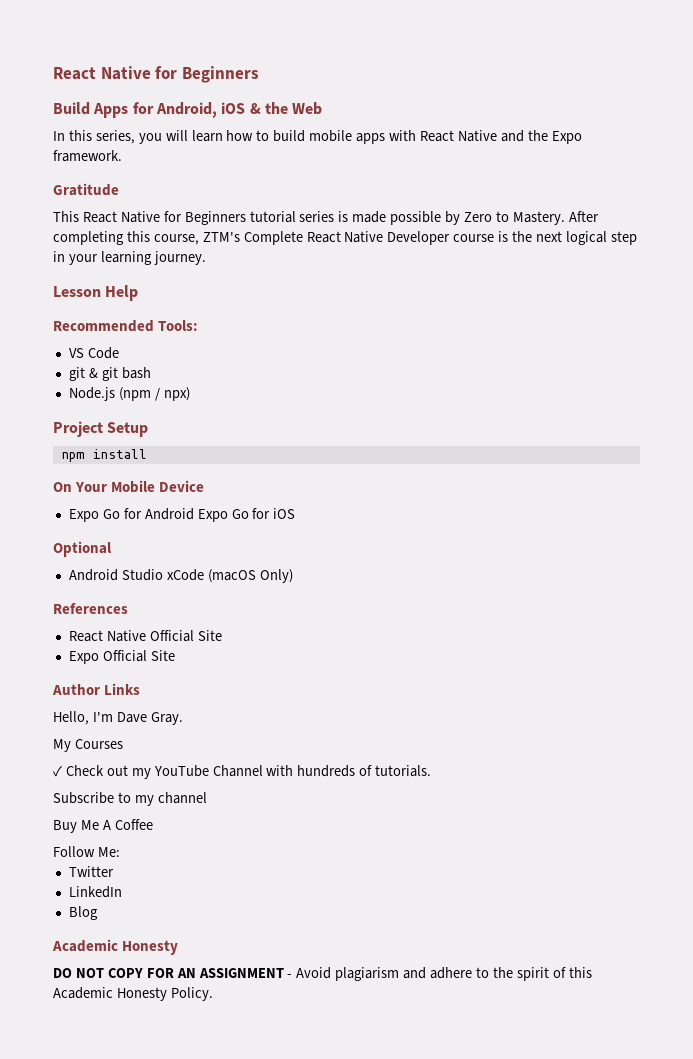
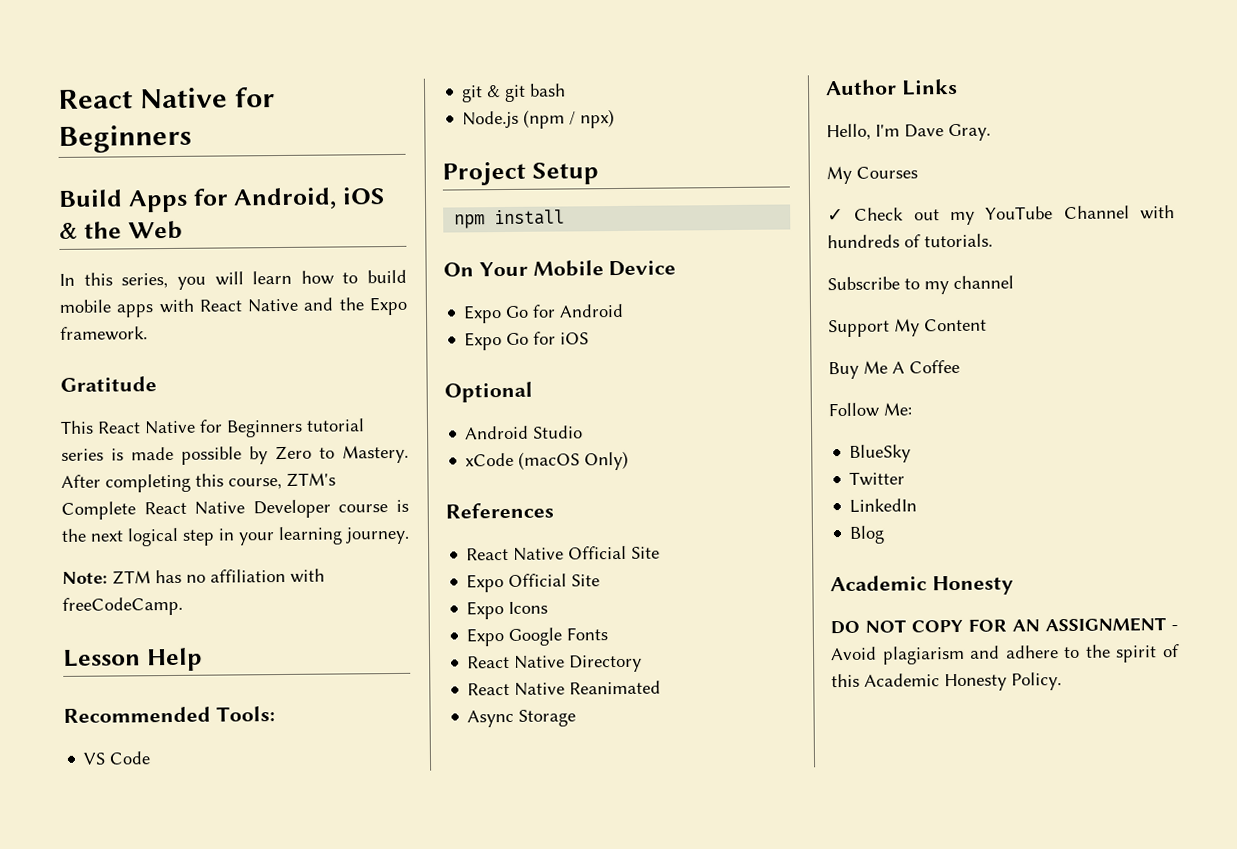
(206, 258) none -> [62,568,325,585] [62,596,183,616] // Note: ZTM has no affiliation with freeCodeCamp.
(194, 514) none -> (625, 310) //
(163, 575) none -> (584, 432) //
(175, 655) none -> [466,601,549,620] [466,627,609,647] [467,654,643,673] [467,680,662,696] [467,709,577,728] // Expo Icons // Expo Google Fonts // React Native Directory // React Native Reanimated // Async Storage
(207, 798) none -> [828,318,987,338] // Support My Content
(120, 852) none -> [849,444,912,463] // BlueSky

